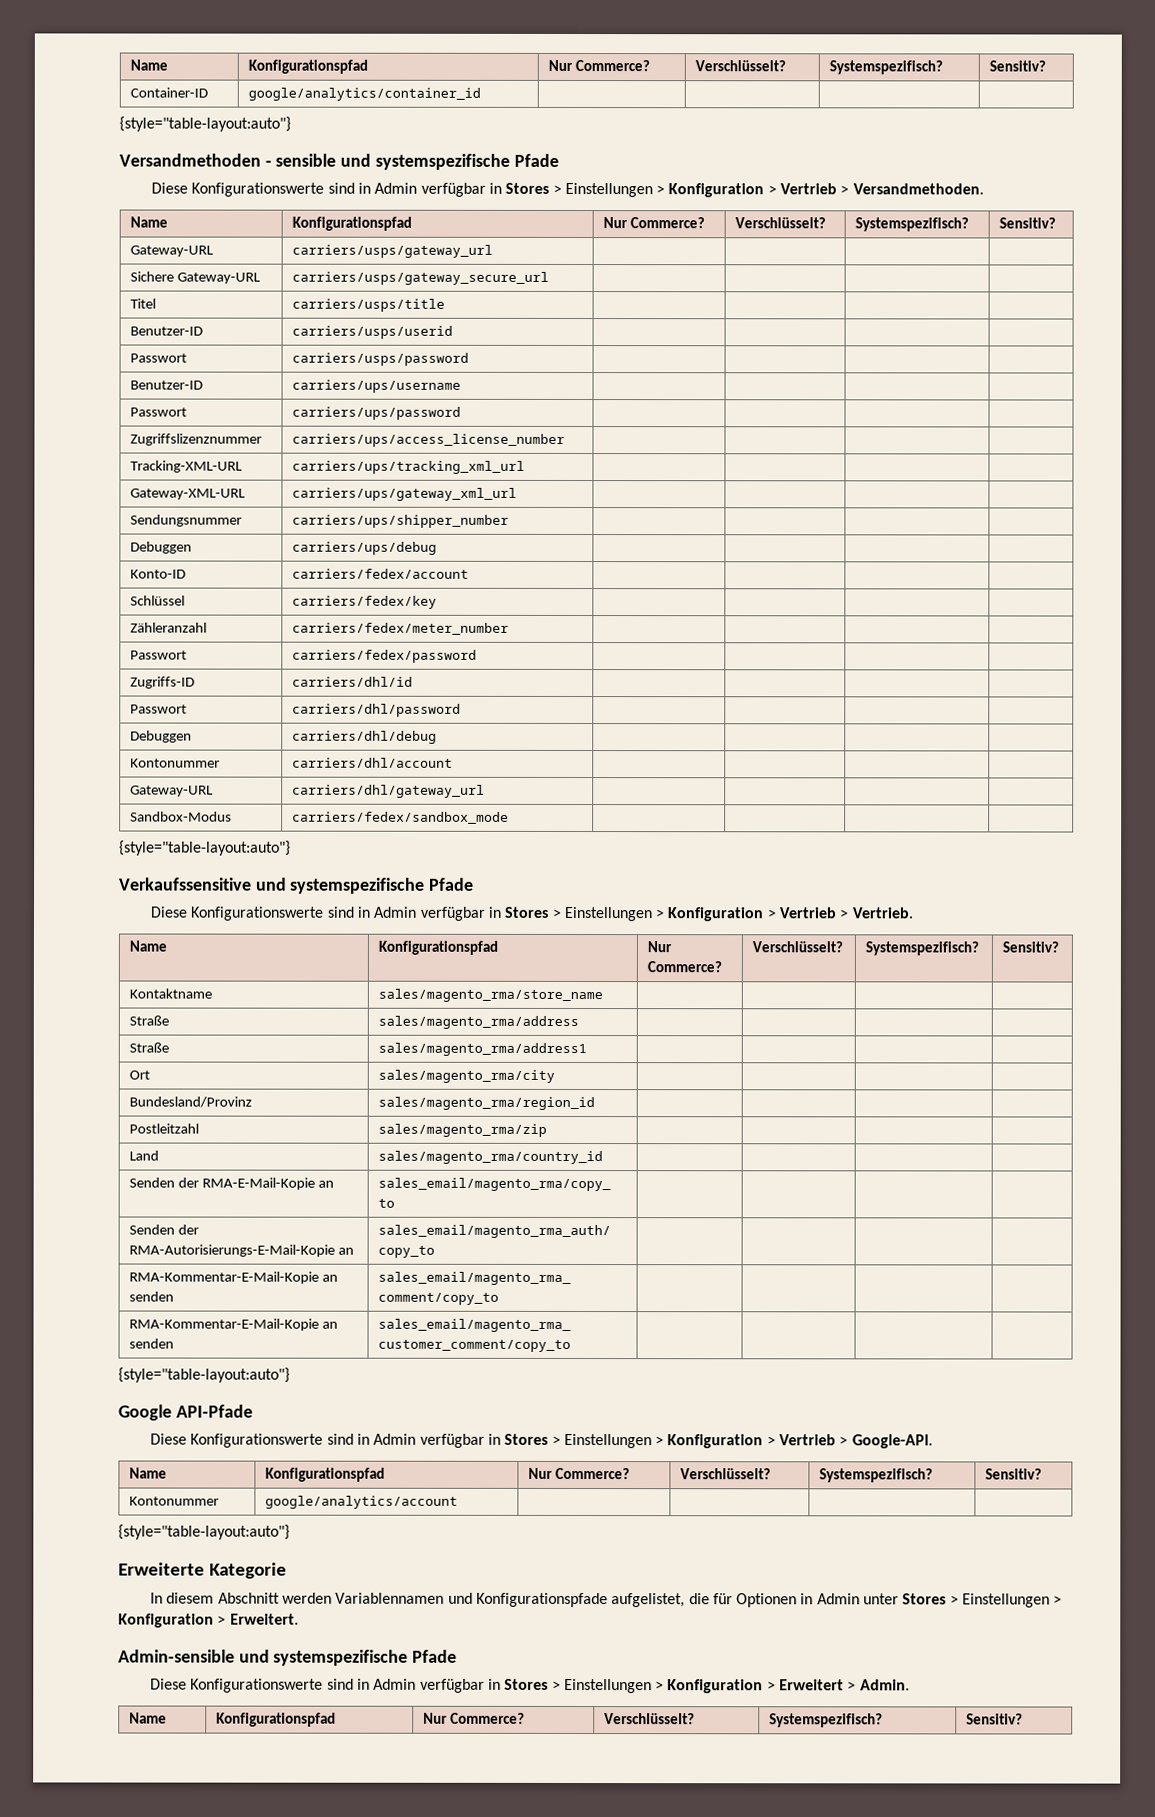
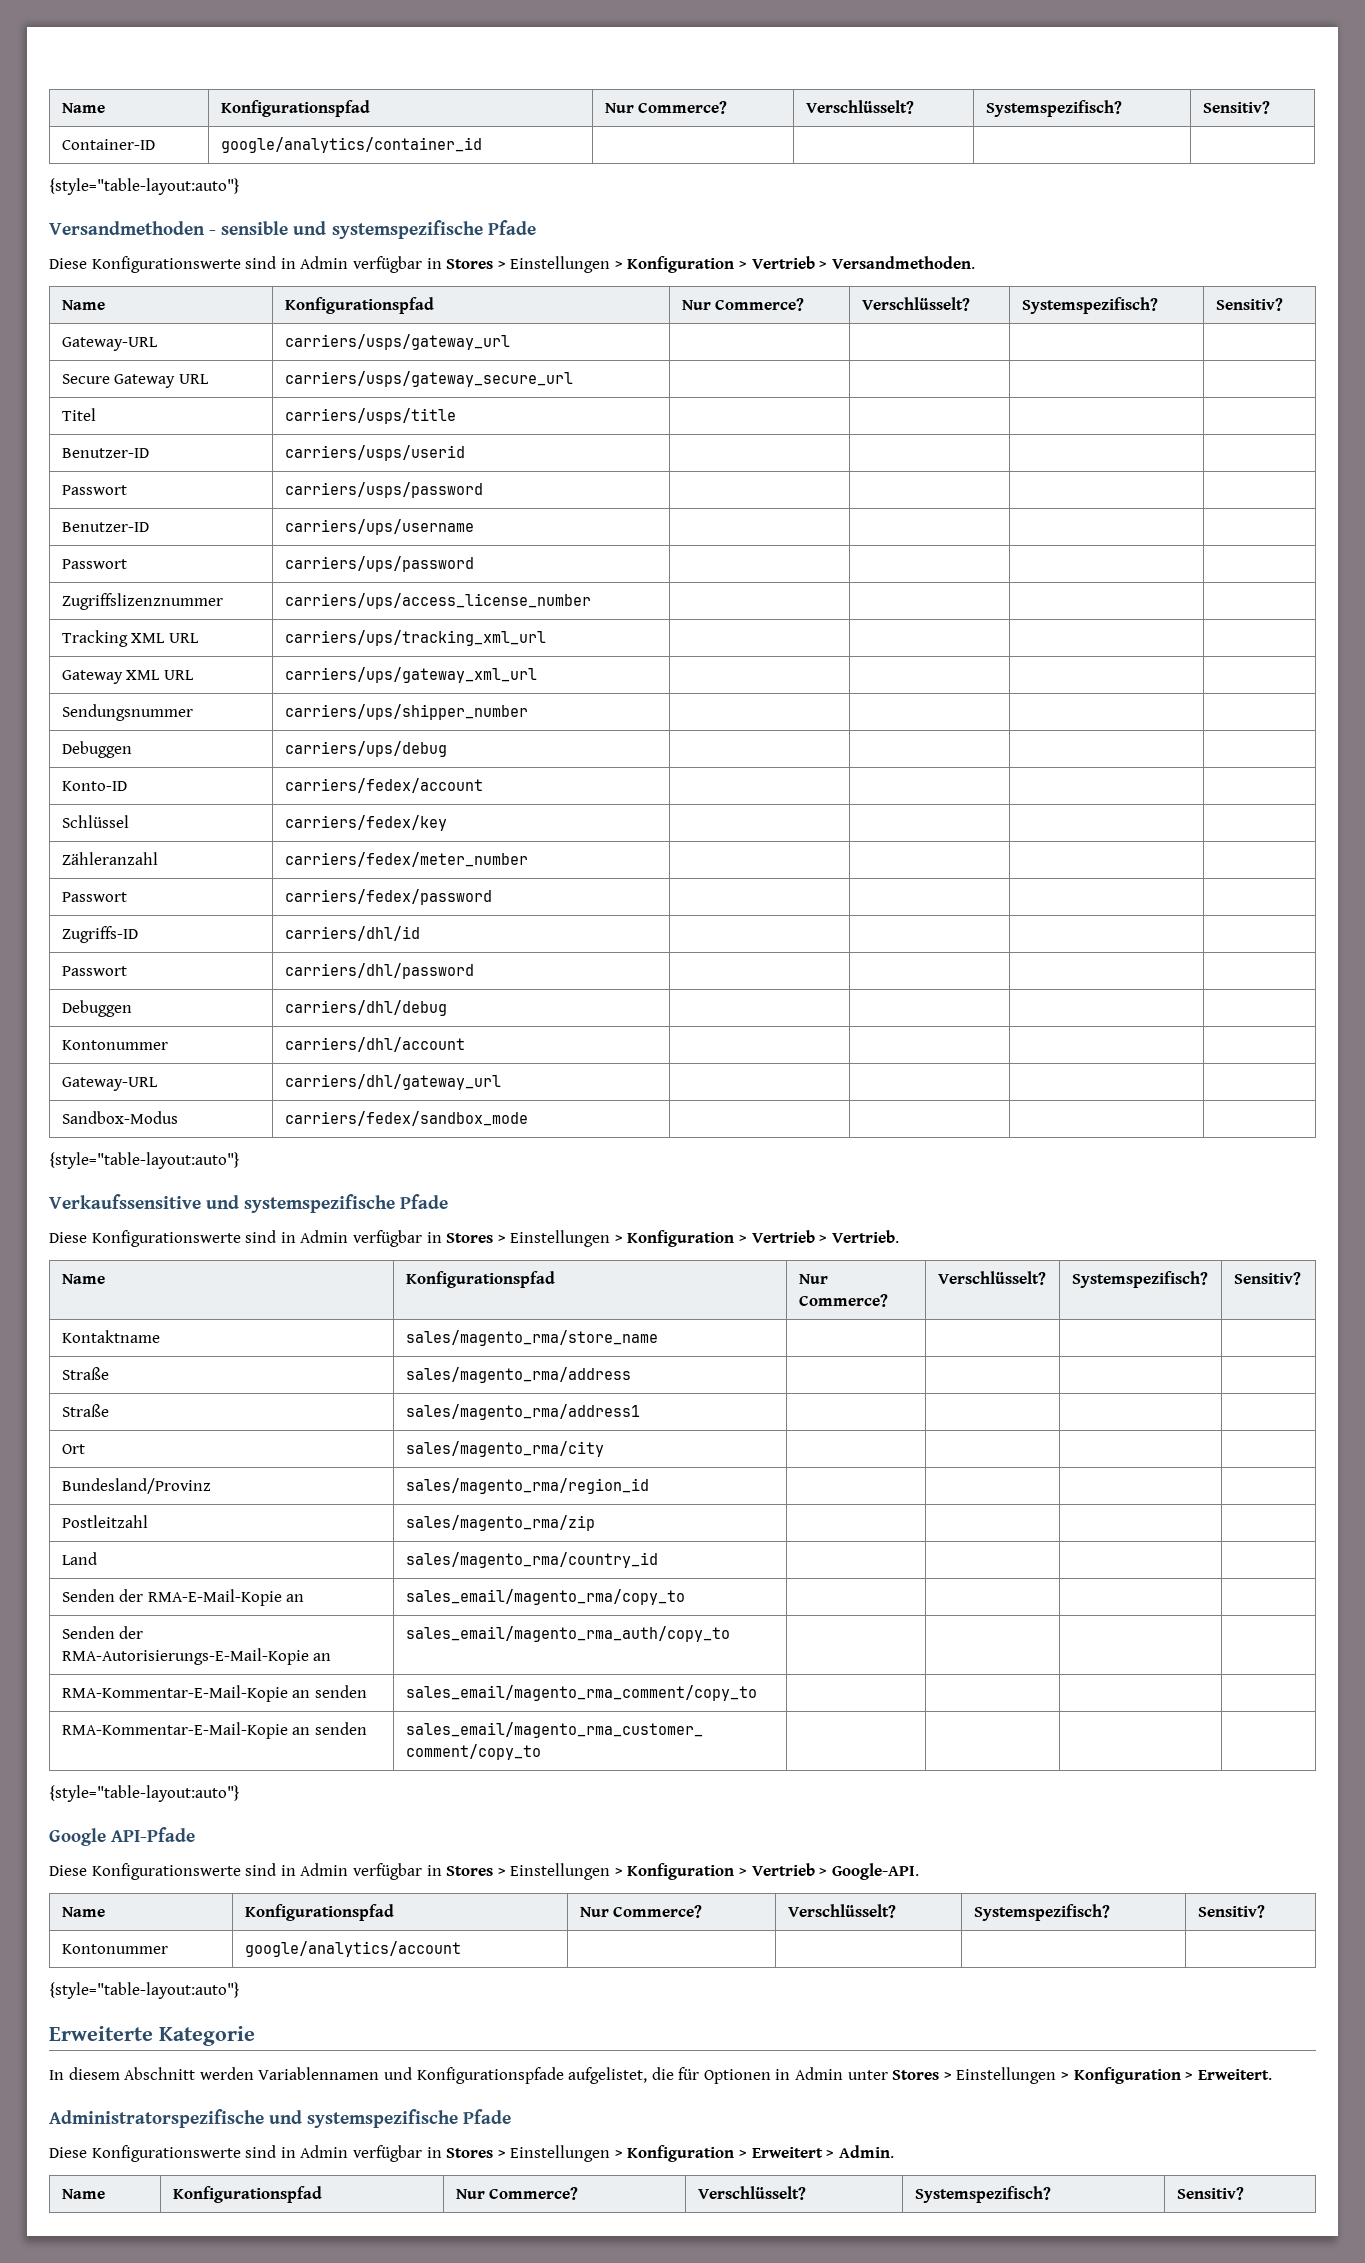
[130,271,262,284] Sichere Gateway-URL -> [61,374,209,388] Secure Gateway URL
[130,460,244,473] [292,460,526,474] [130,488,247,500] Tracking-XML-URL | carriers/ups/tracking_xml_url | | | | // Gateway-XML-URL -> [61,630,199,647] [284,630,546,646] [61,670,194,684] Tracking XML URL | carriers/ups/tracking_xml_url | | | | // Gateway XML URL
[118,1649,235,1663] Admin-sensible -> [49,2109,264,2128] Administratorspezifische

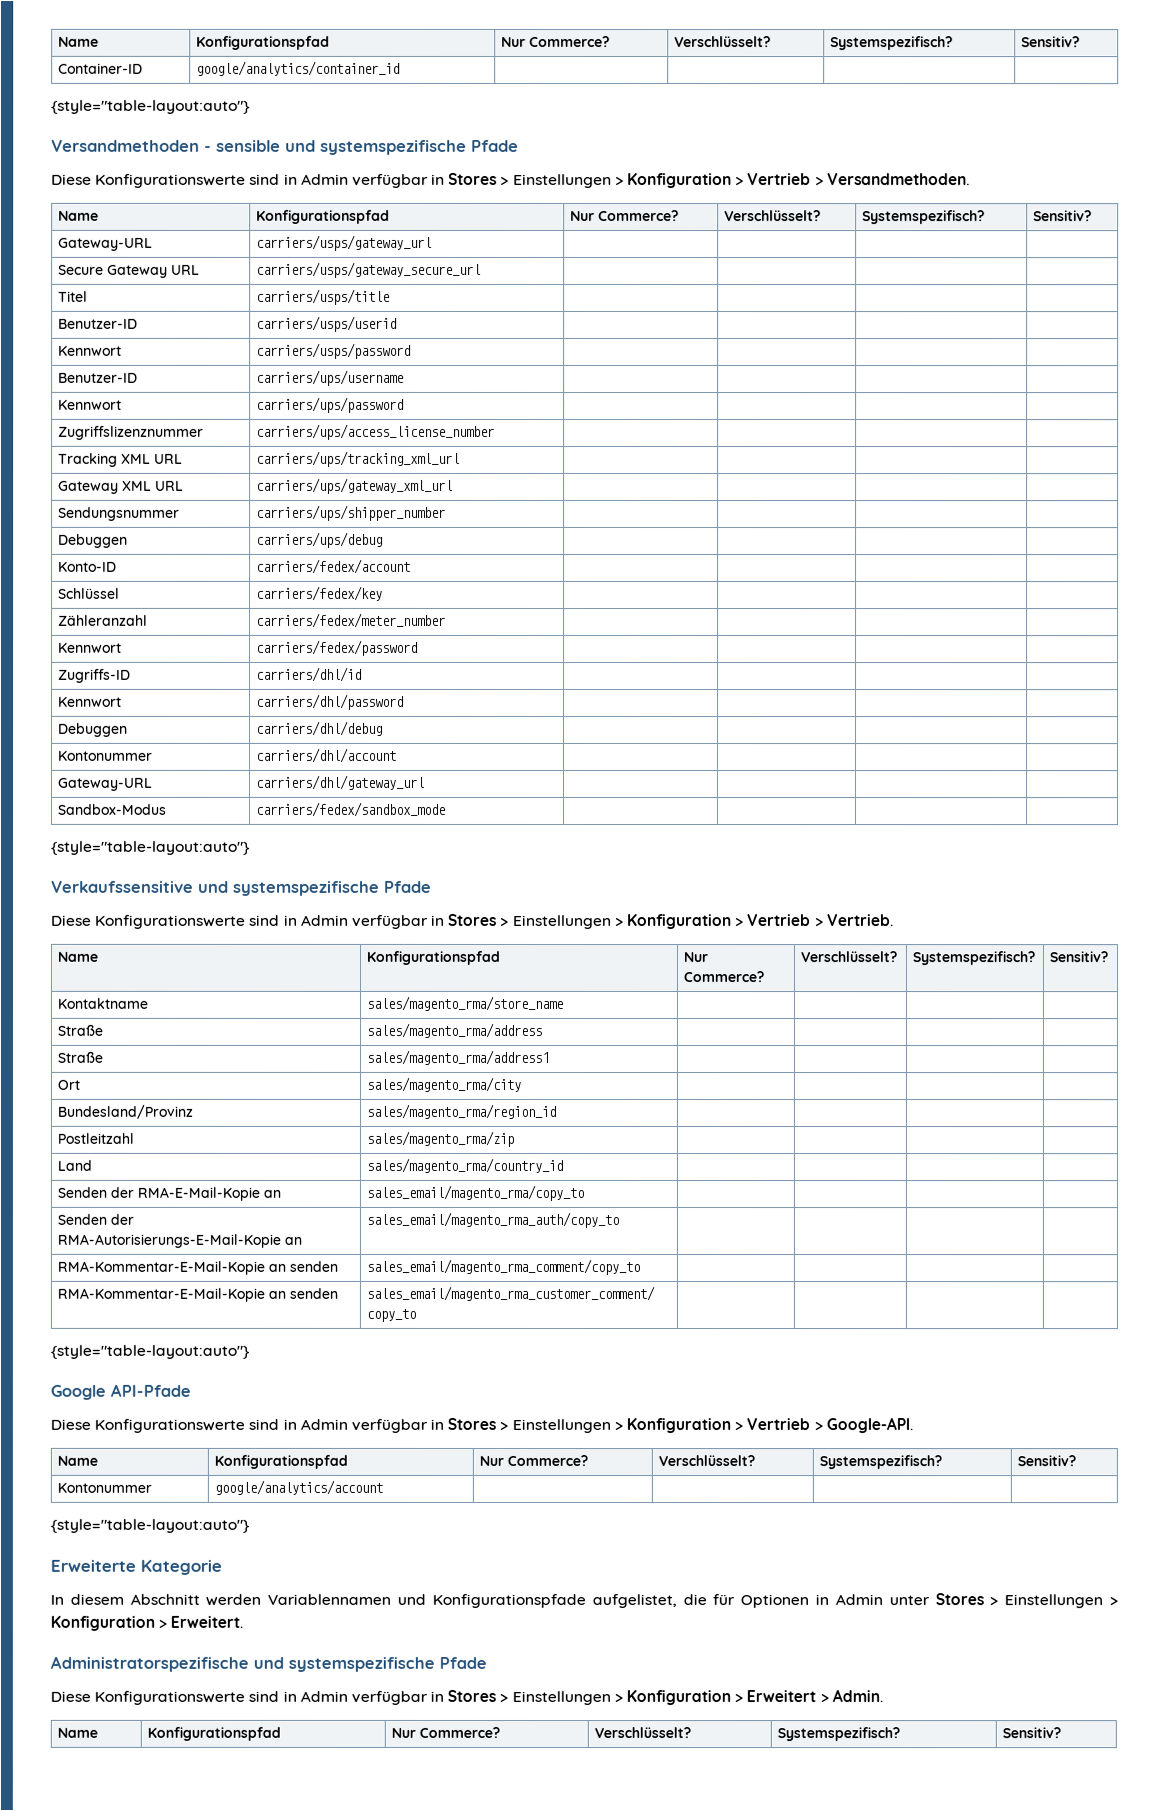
[61,485,127,495] Passwort -> [58,345,123,356] Kennwort
[61,559,127,569] Passwort -> [58,399,123,410] Kennwort
[61,892,127,902] Passwort -> [58,642,123,653] Kennwort
[61,966,127,976] Passwort -> [58,696,123,707] Kennwort

